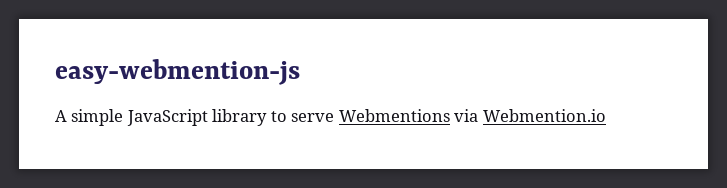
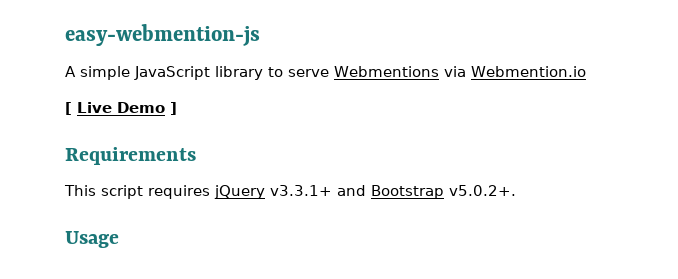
(606, 115) none -> [65,102,177,115] [65,147,196,165] [64,185,516,199] [65,231,119,248] // [ Live Demo ] // Requirements // This script requires jQuery v3.3.1+ and Bootstrap v5.0.2+. // Usage

